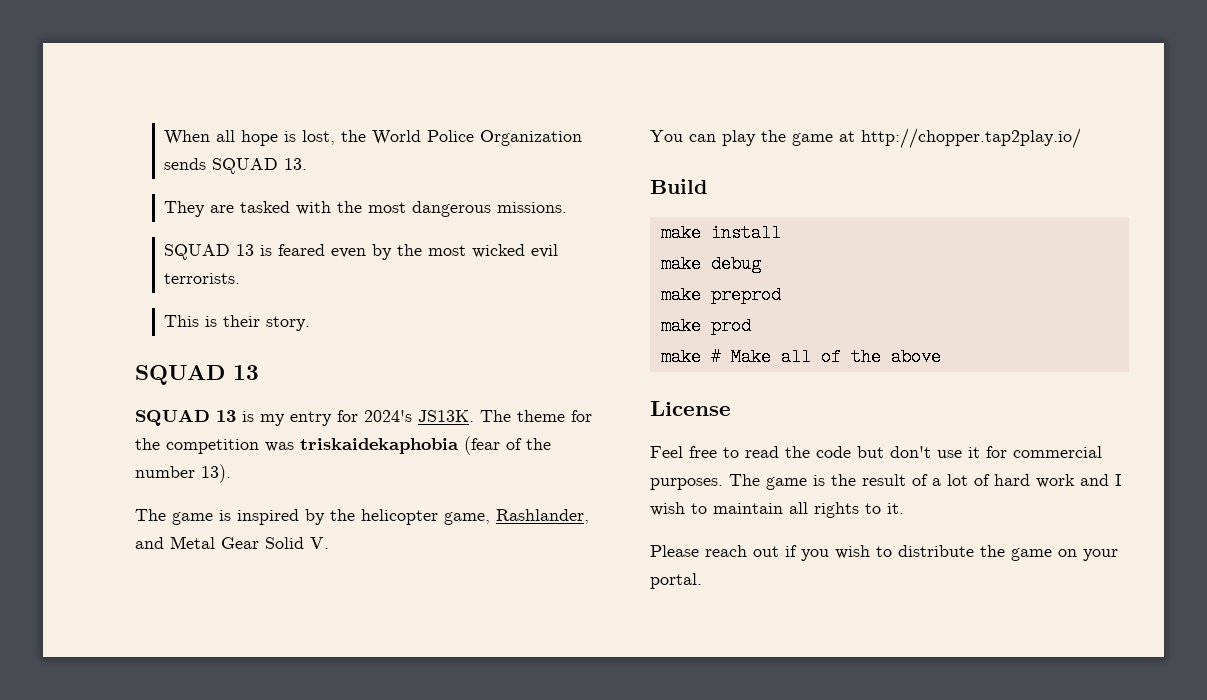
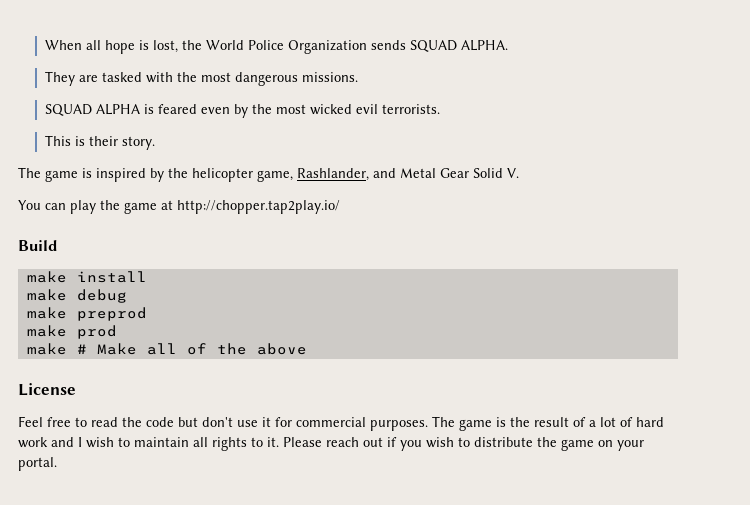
[284,158,308,170] 13. -> [460,40,508,51] ALPHA.
[236,244,255,256] 13 -> [95,104,140,115] ALPHA
[135,365,259,385] [135,409,592,426] [135,436,551,455] [135,464,231,483] // SQUAD 13 // SQUAD 13 is my entry for 2024's JS13K. The theme for the competition was triskaidekaphobia (fear of the number 13). -> (155, 143) none
(904, 508) // -> (279, 442) none

